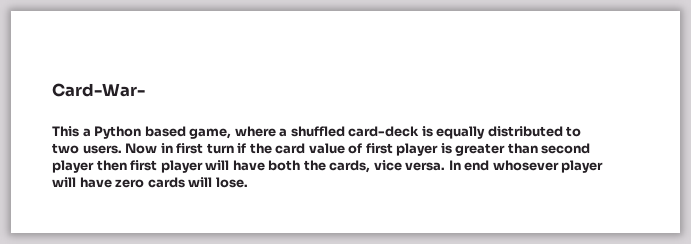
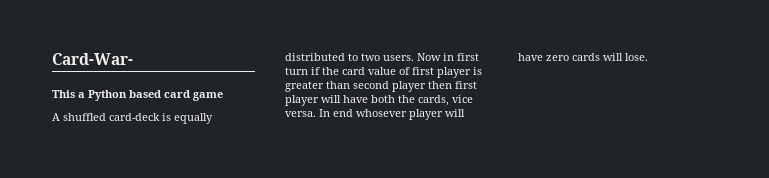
[189,126,288,139] game, where a -> [164,90,223,101] [52,113,60,121] card game // A

